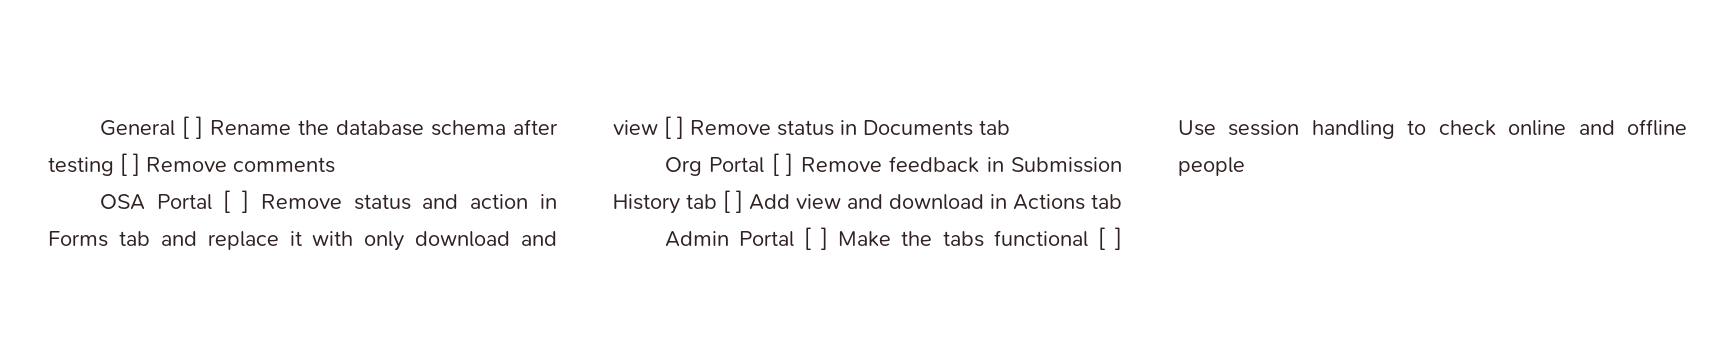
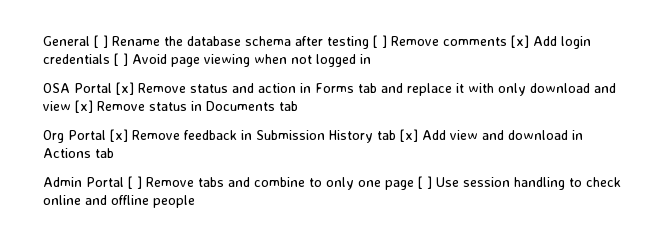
(335, 165) none -> [511,35,591,49] [43,53,371,67] [x] Add login credentials [ ] Avoid page viewing when not logged in
[223,190,250,213] [ ] -> [116,82,134,95] [x]
[664,116,684,139] [ ] -> [75,100,93,113] [x]
[771,153,794,176] [ ] -> [110,129,128,142] [x]
[723,190,743,213] [ ] -> [400,129,418,142] [x]
[838,230,1088,247] Make the tabs functional -> [146,177,414,190] Remove tabs and combine to only one page

